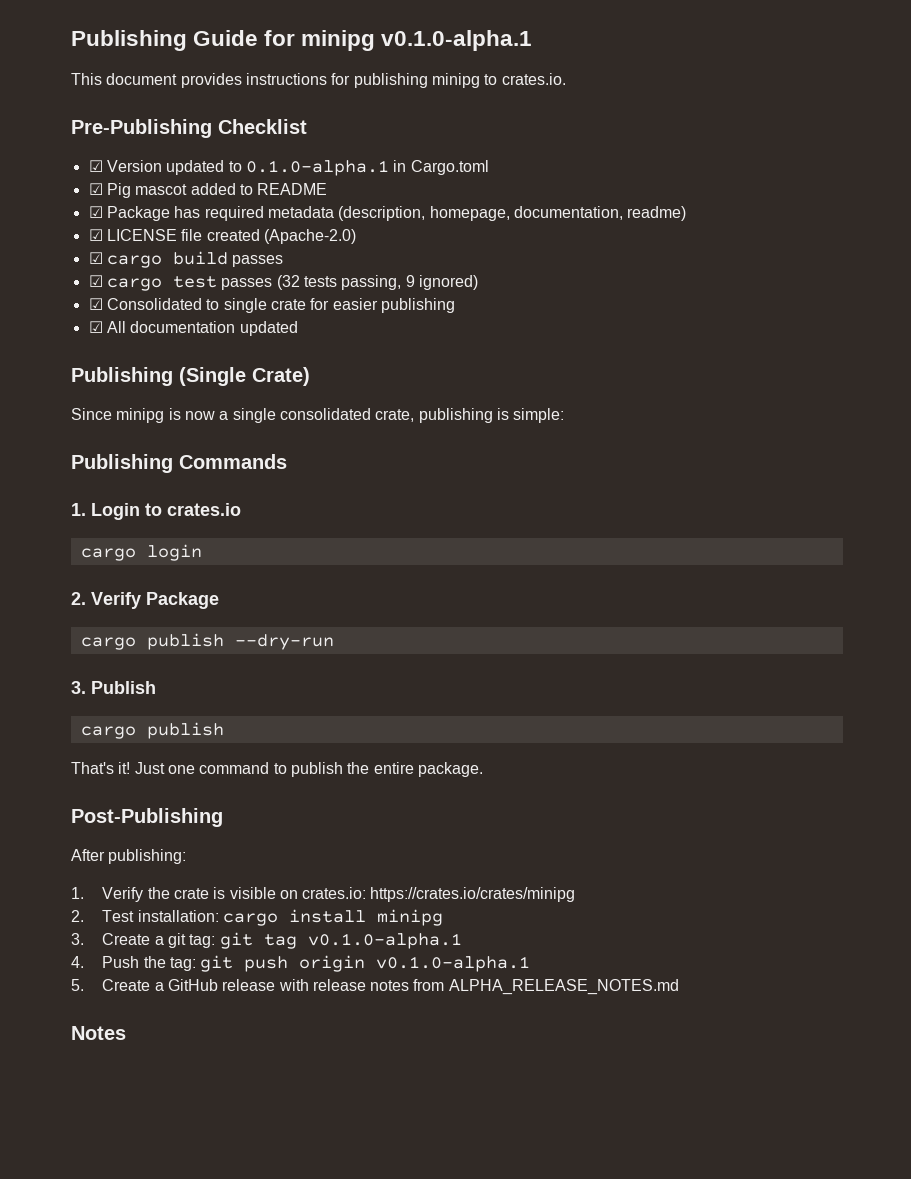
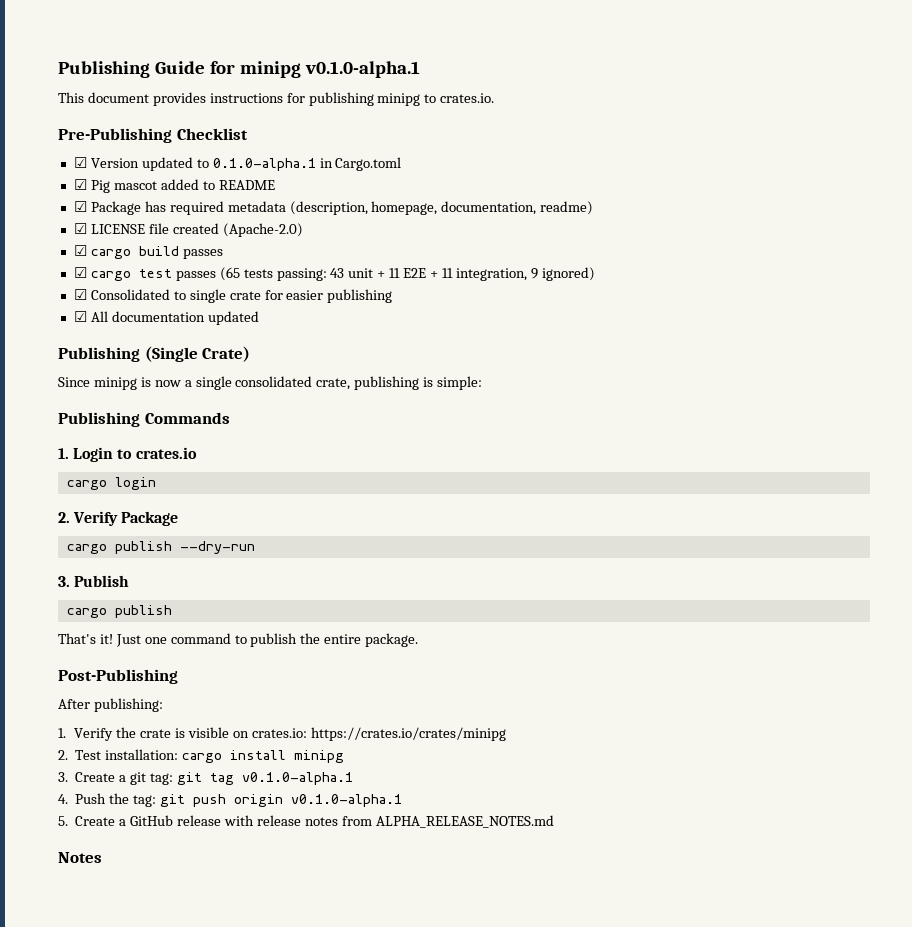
[276,275,402,290] (32 tests passing, -> [219,267,527,281] (65 tests passing: 43 unit + 11 E2E + 11 integration,

